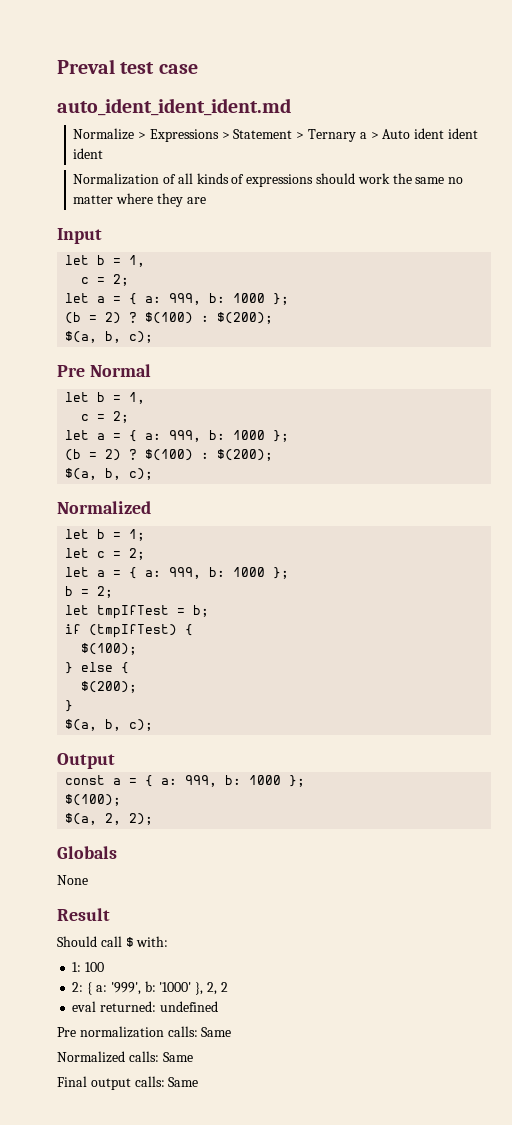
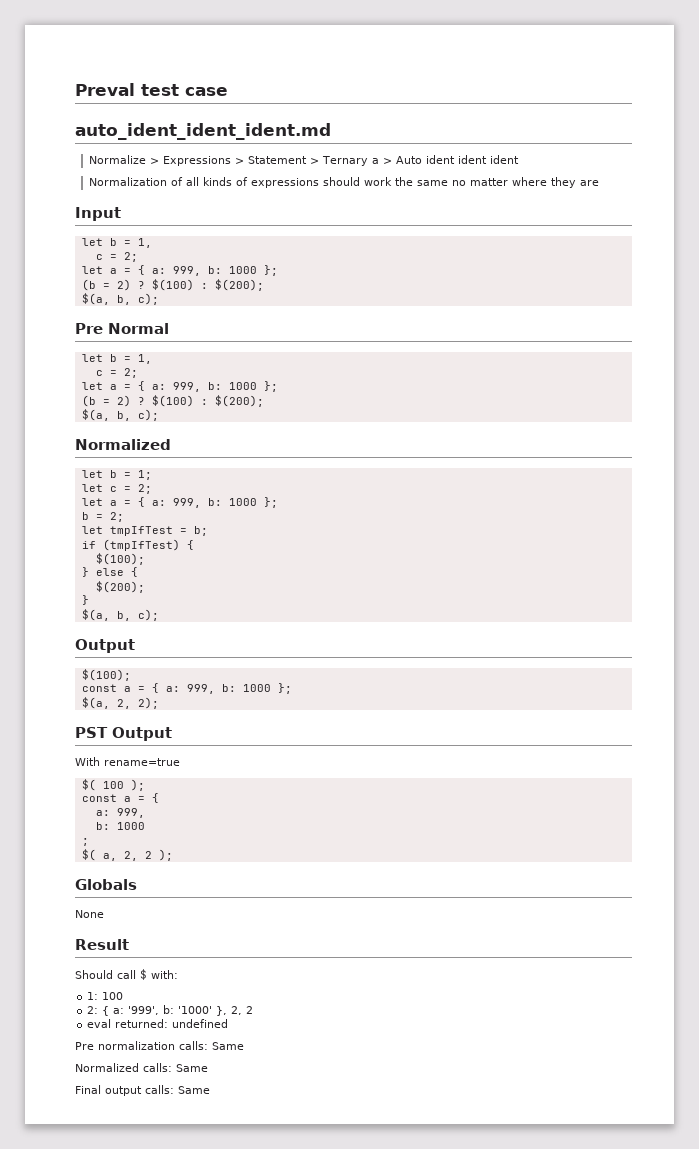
(115, 761) none -> [81,669,131,681] // $(100);
[65,794,122,806] // $(100); -> (292, 688) none
(154, 819) none -> [75,727,172,741] [75,757,180,766] [81,779,145,791] [81,793,159,803] [95,808,145,818] [95,822,145,830] [81,838,89,846] [81,849,173,861] // PST Output // With rename=true // $( 100 ); // const a = { // a: 999, // b: 1000 // ; // $( a, 2, 2 );

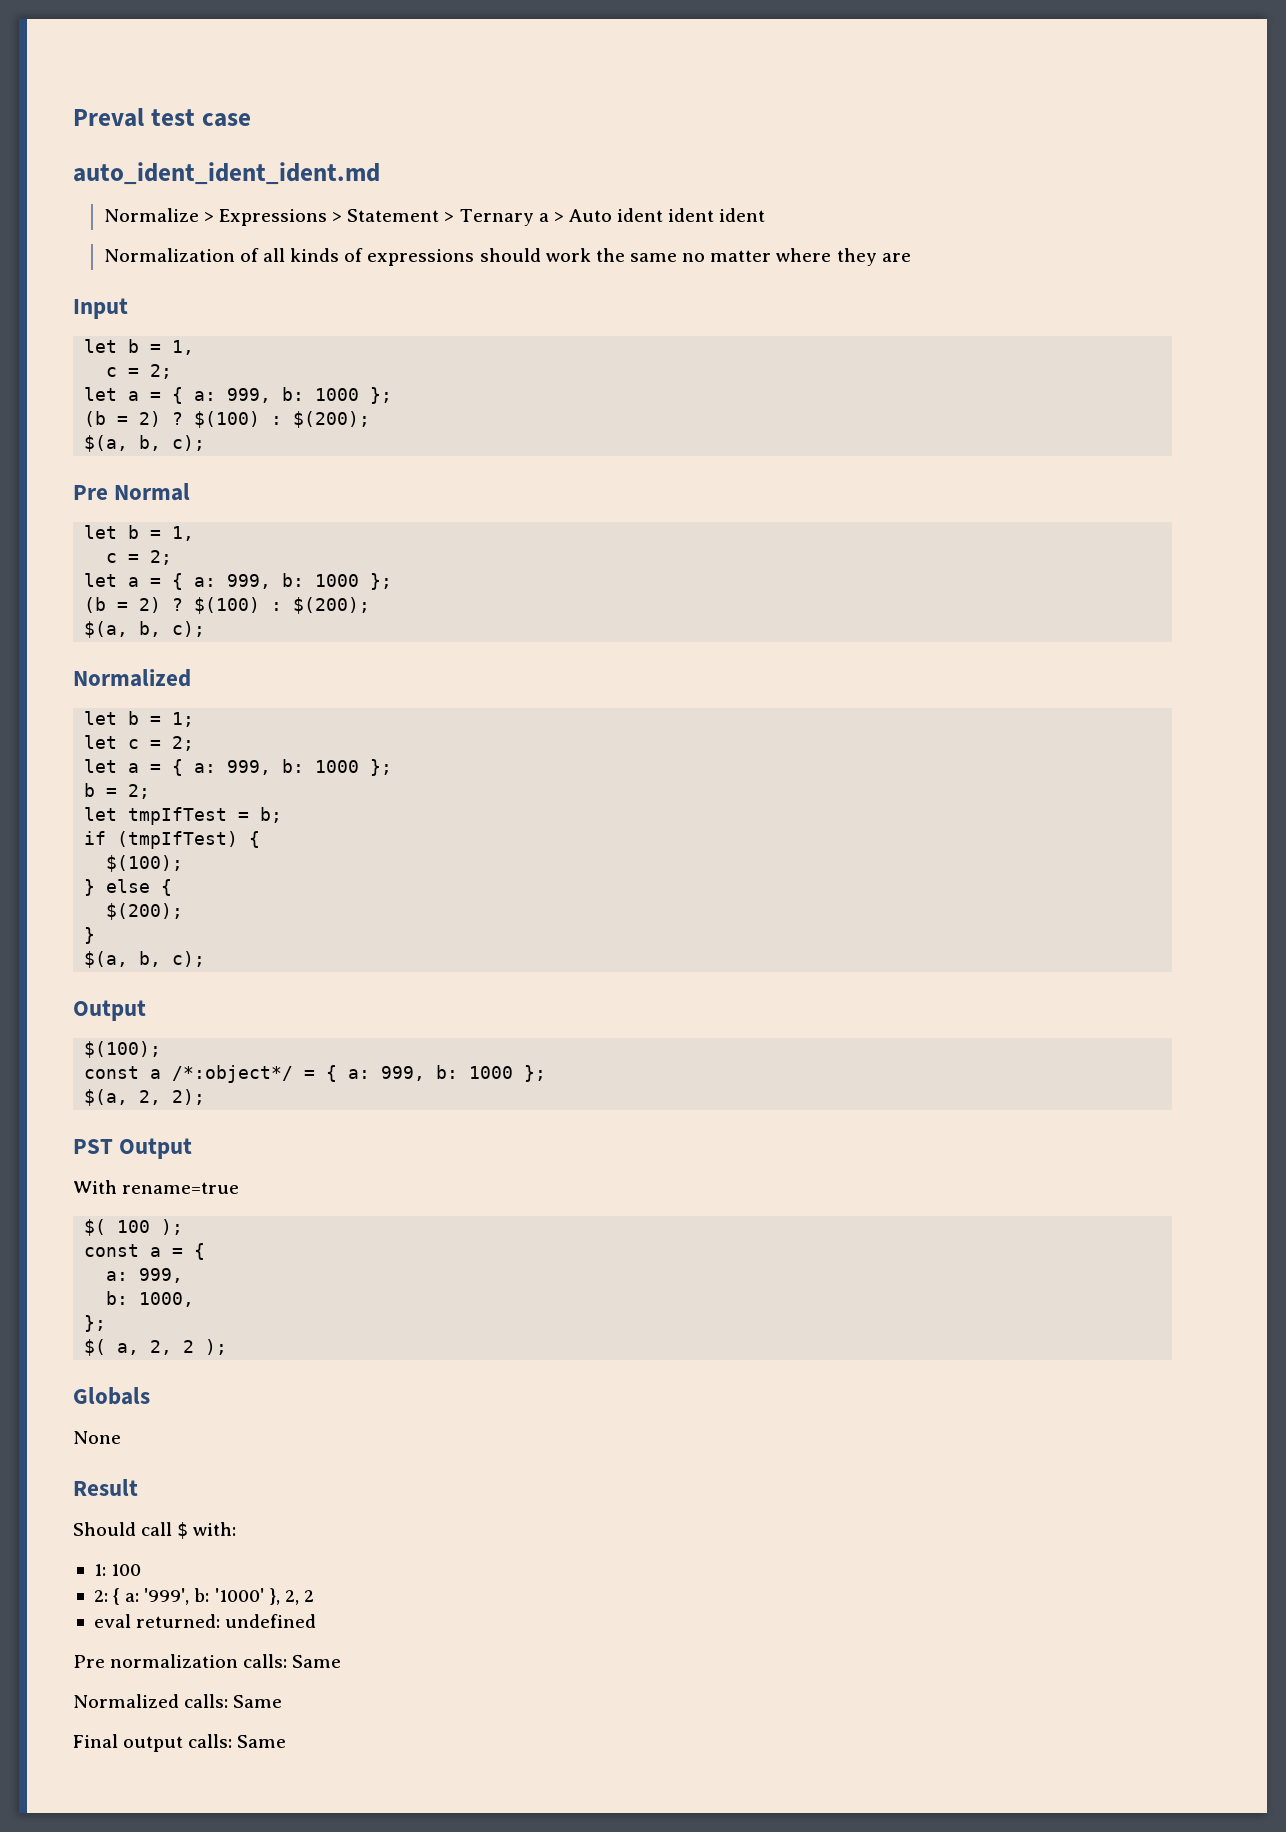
(131, 689) none -> [172,1065,294,1083] /*:object*/
[116,822,145,830] [81,838,89,846] 1000 // ; -> [139,1292,195,1307] [84,1315,107,1332] 1000, // };

